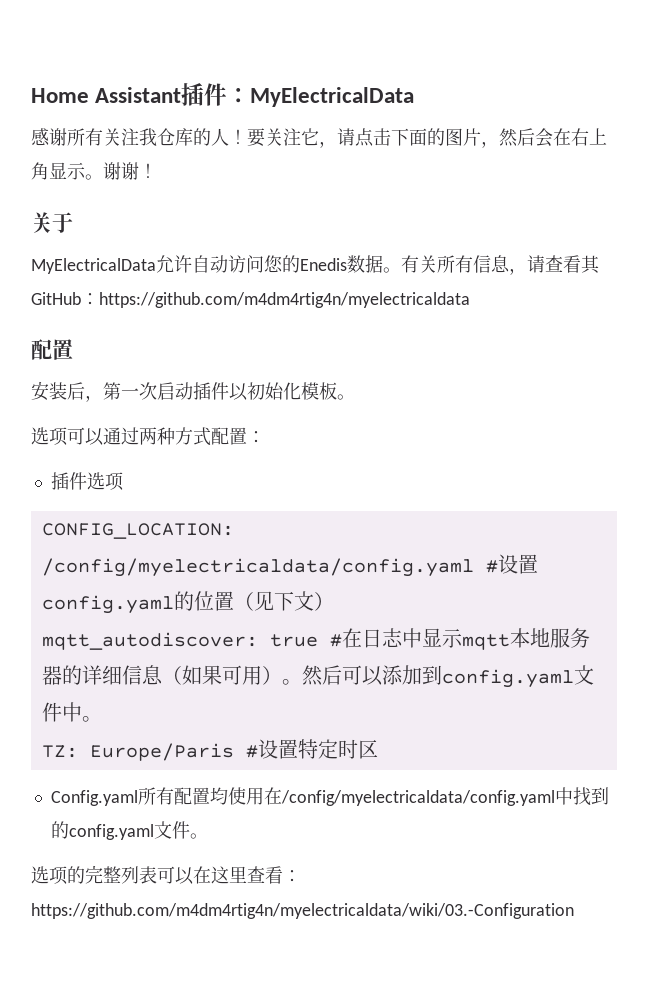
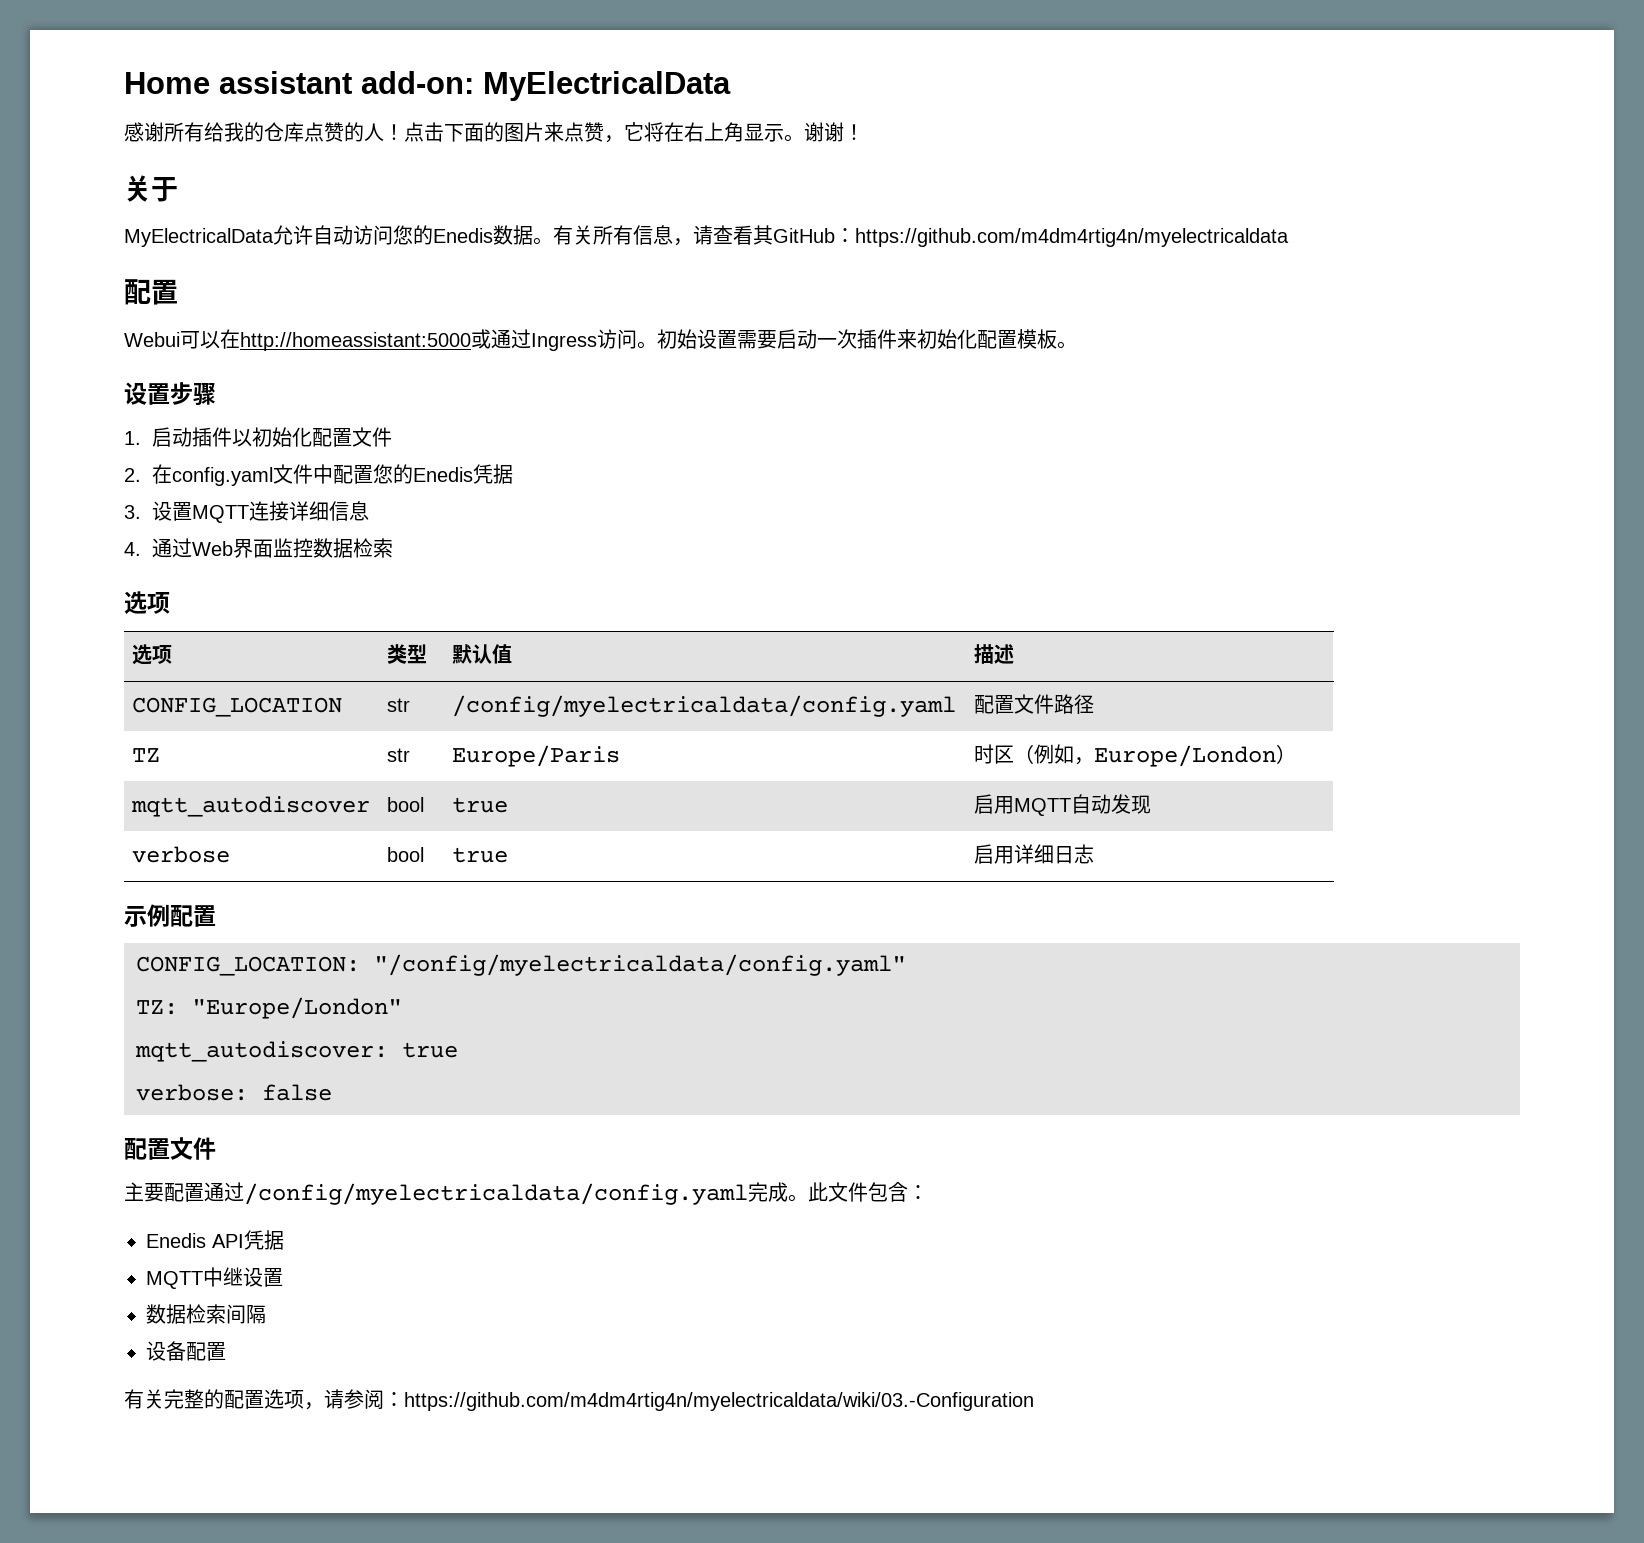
[95,83,251,106] Assistant插件： -> [219,71,474,94] assistant add-on:
[103,128,355,148] 关注我仓库的人！要关注它，请 -> [204,122,404,142] 给我的仓库点赞的人！
[481,128,553,148] ，然后会 -> [544,122,664,143] 来点赞，它将
[31,381,355,402] [31,427,265,446] [50,472,124,491] [41,523,234,539] [41,554,538,577] [41,591,334,614] [41,628,590,650] [41,665,594,688] [41,702,102,722] [41,739,378,761] [50,787,609,806] [50,821,208,840] [31,865,283,885] 安装后，第一次启动插件以初始化模板。 // 选项可以通过两种方式配置： // 插件选项 // CONFIG_LOCATION: /config/myelectricaldata/config.yaml #设置config.yaml的位置（见下文） // mqtt_autodiscover: true #在日志中显示mqtt本地服务器的详细信息（如果可用）。然后可以添加到config.yaml文件中。 // TZ: Europe/Paris #设置特定时区 // Config.yaml所有配置均使用在/config/myelectricaldata/config.yaml中找到的config.yaml文件。 // 选项的完整列表可以在这里查看 -> [124,329,1077,351] [124,382,216,406] [124,427,393,447] [124,464,514,486] [124,501,370,523] [124,538,394,558] [124,591,170,614] [132,644,173,665] [387,644,428,664] [452,644,513,664] [974,644,1015,664] [132,697,343,717] [387,698,411,712] [452,695,957,717] [974,694,1095,714] [132,748,161,762] [387,748,411,762] [452,745,621,767] [974,744,1297,767] [131,796,371,817] [387,797,425,812] [452,797,509,813] [974,794,1152,816] [132,846,231,863] [387,847,425,862] [452,847,509,863] [974,844,1095,864] [124,904,216,927] [136,954,906,976] [136,997,402,1019] [135,1041,458,1062] [136,1084,332,1101] [124,1137,216,1160] [124,1182,928,1205] [146,1230,284,1250] [146,1267,283,1289] [146,1304,266,1324] [146,1341,226,1361] [124,1389,384,1410] Webui可以在http://homeassistant:5000或通过Ingress访问。初始设置需要启动一次插件来初始化配置模板。 // 设置步骤 // 1.启动插件以初始化配置文件 // 2.在config.yaml文件中配置您的Enedis凭据 // 3.设置MQTT连接详细信息 // 4.通过Web界面监控数据检索 // 选项 // 选项 | 类型 | 默认值 | 描述 // CONFIG_LOCATION | str | /config/myelectricaldata/config.yaml | 配置文件路径 // TZ | str | Europe/Paris | 时区（例如，Europe/London） // mqtt_autodiscover | bool | true | 启用MQTT自动发现 // verbose | bool | true | 启用详细日志 // 示例配置 // CONFIG_LOCATION: "/config/myelectricaldata/config.yaml" // TZ: "Europe/London" // mqtt_autodiscover: true // verbose: false // 配置文件 // 主要配置通过/config/myelectricaldata/config.yaml完成。此文件包含： // Enedis API凭据 // MQTT中继设置 // 数据检索间隔 // 设备配置 // 有关完整的配置选项，请参阅

